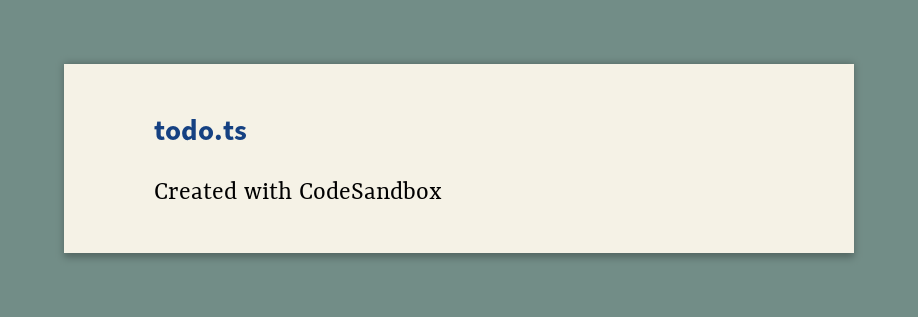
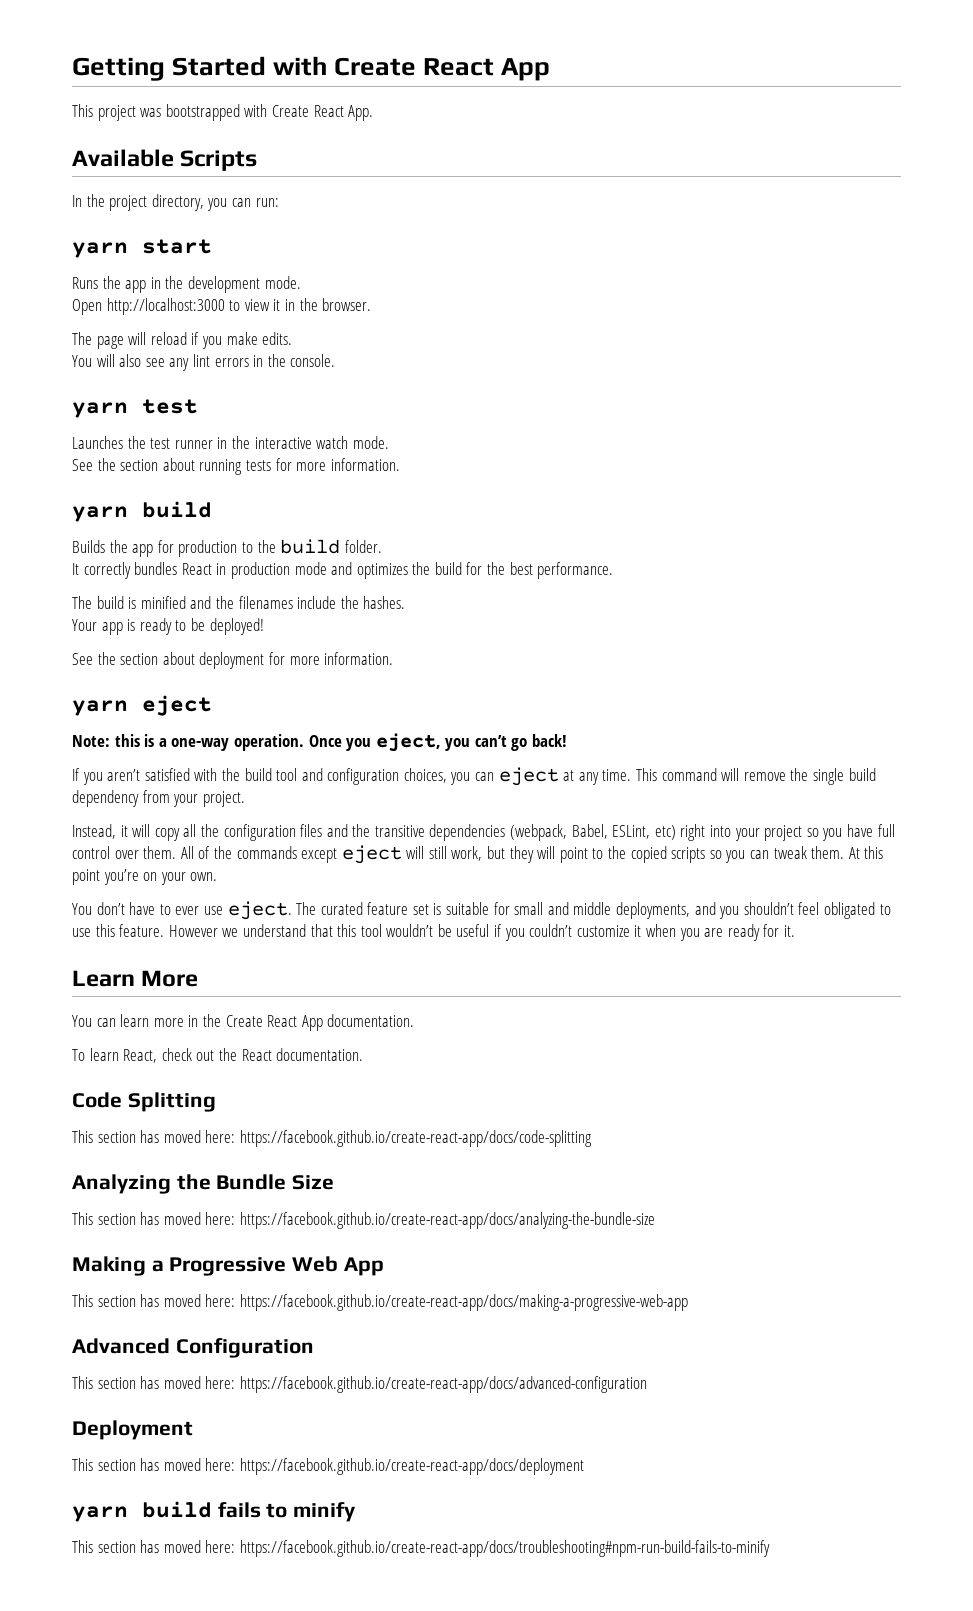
[154,119,247,141] [154,181,443,199] todo.ts // Created with CodeSandbox -> [72,56,551,81] [72,104,374,121] [72,149,258,171] [72,194,279,211] [72,239,212,258] [72,276,301,293] [72,298,372,315] [72,332,293,349] [72,354,336,371] [72,399,198,418] [72,436,389,449] [72,458,400,475] [72,501,212,522] [72,539,382,557] [72,562,614,579] [72,596,406,609] [72,618,264,635] [72,652,394,669] [72,695,212,716] [72,733,568,752] [72,767,876,786] [72,790,245,807] [72,824,895,841] [72,845,884,864] [72,869,218,885] [72,901,891,920] [72,924,795,941] [72,970,199,987] [72,1014,415,1031] [72,1048,364,1063] [72,1092,216,1112] [72,1130,592,1147] [72,1174,335,1194] [72,1212,655,1229] [72,1256,384,1276] [72,1294,688,1311] [72,1338,314,1358] [72,1376,647,1393] [72,1420,193,1440] [72,1458,584,1475] [72,1501,357,1522] [72,1540,770,1557] Getting Started with Create React App // This project was bootstrapped with Create React App. // Available Scripts // In the project directory, you can run: // yarn start // Runs the app in the development mode. // Open http://localhost:3000 to view it in the browser. // The page will reload if you make edits. // You will also see any lint errors in the console. // yarn test // Launches the test runner in the interactive watch mode. // See the section about running tests for more information. // yarn build // Builds the app for production to the build folder. // It correctly bundles React in production mode and optimizes the build for the best performance. // The build is minified and the filenames include the hashes. // Your app is ready to be deployed! // See the section about deployment for more information. // yarn eject // Note: this is a one-way operation. Once you eject, you can’t go back! // If you aren’t satisfied with the build tool and configuration choices, you can eject at any time. This command will remove the single build dependency from your project. // Instead, it will copy all the configuration files and the transitive dependencies (webpack, Babel, ESLint, etc) right into your project so you have full control over them. All of the commands except eject will still work, but they will point to the copied scripts so you can tweak them. At this point you’re on your own. // You don’t have to ever use eject. The curated feature set is suitable for small and middle deployments, and you shouldn’t feel obligated to use this feature. However we understand that this tool wouldn’t be useful if you couldn’t customize it when you are ready for it. // Learn More // You can learn more in the Create React App documentation. // To learn React, check out the React documentation. // Code Splitting // This section has moved here: https://facebook.github.io/create-react-app/docs/code-splitting // Analyzing the Bundle Size // This section has moved here: https://facebook.github.io/create-react-app/docs/analyzing-the-bundle-size // Making a Progressive Web App // This section has moved here: https://facebook.github.io/create-react-app/docs/making-a-progressive-web-app // Advanced Configuration // This section has moved here: https://facebook.github.io/create-react-app/docs/advanced-configuration // Deployment // This section has moved here: https://facebook.github.io/create-react-app/docs/deployment // yarn build fails to minify // This section has moved here: https://facebook.github.io/create-react-app/docs/troubleshooting#npm-run-build-fails-to-minify

